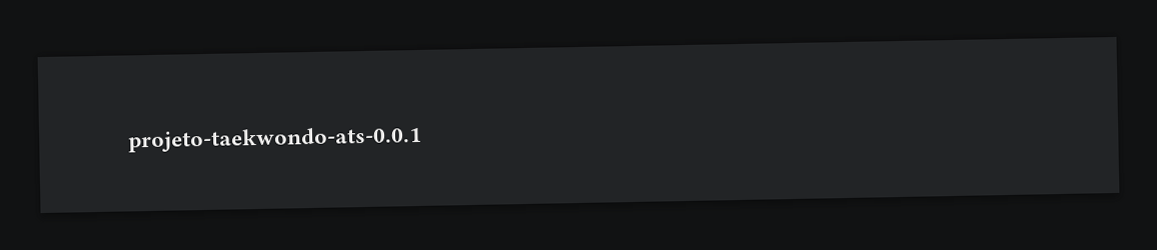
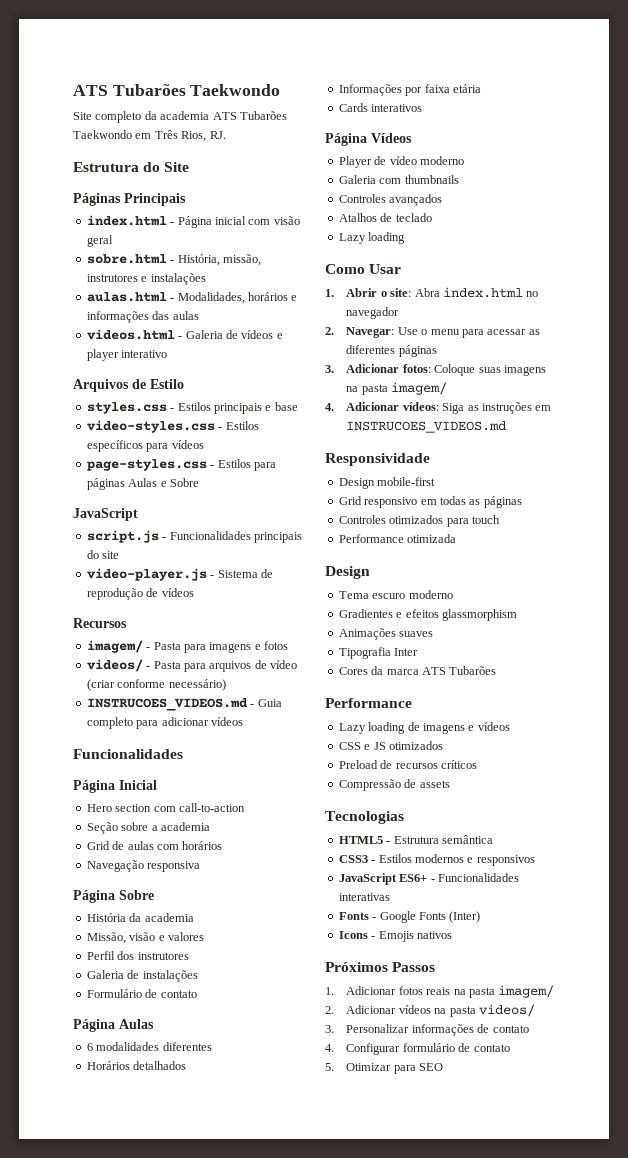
[128,125,422,153] projeto-taekwondo-ats-0.0.1 -> [73,84,281,96] [73,111,287,123] [73,130,226,142] [73,162,190,172] [73,193,186,206] [86,215,300,228] [86,235,113,247] [86,254,261,266] [86,273,206,285] [86,292,298,304] [86,311,199,323] [86,329,283,340] [86,349,168,361] [73,379,184,392] [86,402,298,414] [86,420,259,433] [86,440,204,452] [86,459,276,471] [86,478,199,490] [73,508,138,521] [86,530,302,543] [86,550,120,559] [86,568,273,581] [86,588,194,600] [73,618,127,628] [86,640,288,653] [86,659,297,672] [86,679,226,691] [86,698,282,711] [86,717,243,729] [73,749,183,759] [73,780,157,793] [86,803,245,812] [86,822,210,834] [86,841,223,850] [86,860,201,872] [73,890,154,903] [86,913,194,922] [86,932,204,944] [86,951,189,960] [86,970,198,982] [86,989,197,998] [73,1019,154,1032] [86,1042,212,1051] [86,1061,187,1070] [338,84,481,96] [338,103,423,112] [325,133,412,146] [338,156,464,168] [338,175,459,184] [338,194,443,206] [338,213,432,222] [338,232,406,244] [325,264,402,274] [325,287,539,298] [346,307,400,319] [325,327,540,338] [346,345,437,357] [325,364,546,376] [346,382,448,395] [325,402,552,414] [346,421,507,433] [325,453,430,466] [338,477,436,489] [338,496,522,508] [338,515,500,527] [338,534,457,543] [325,566,370,579] [338,590,453,599] [338,609,517,621] [338,628,434,640] [338,647,419,659] [338,666,497,675] [325,698,412,708] [338,722,510,734] [338,741,443,750] [338,760,477,769] [338,779,450,791] [325,811,404,824] [338,835,493,844] [338,854,535,866] [338,873,519,885] [338,893,390,901] [338,911,481,923] [338,931,452,942] [325,962,436,972] [325,985,555,998] [325,1004,535,1017] [325,1024,529,1036] [325,1043,510,1055] [325,1063,444,1074] ATS Tubarões Taekwondo // Site completo da academia ATS Tubarões Taekwondo em Três Rios, RJ. // Estrutura do Site // Páginas Principais // index.html - Página inicial com visão geral // sobre.html - História, missão, instrutores e instalações // aulas.html - Modalidades, horários e informações das aulas // videos.html - Galeria de vídeos e player interativo // Arquivos de Estilo // styles.css - Estilos principais e base // video-styles.css - Estilos específicos para vídeos // page-styles.css - Estilos para páginas Aulas e Sobre // JavaScript // script.js - Funcionalidades principais do site // video-player.js - Sistema de reprodução de vídeos // Recursos // imagem/ - Pasta para imagens e fotos // videos/ - Pasta para arquivos de vídeo (criar conforme necessário) // INSTRUCOES_VIDEOS.md - Guia completo para adicionar vídeos // Funcionalidades // Página Inicial // Hero section com call-to-action // Seção sobre a academia // Grid de aulas com horários // Navegação responsiva // Página Sobre // História da academia // Missão, visão e valores // Perfil dos instrutores // Galeria de instalações // Formulário de contato // Página Aulas // 6 modalidades diferentes // Horários detalhados // Informações por faixa etária // Cards interativos // Página Vídeos // Player de vídeo moderno // Galeria com thumbnails // Controles avançados // Atalhos de teclado // Lazy loading // Como Usar // 1. Abrir o site: Abra index.html no navegador // 2. Navegar: Use o menu para acessar as diferentes páginas // 3. Adicionar fotos: Coloque suas imagens na pasta imagem/ // 4. Adicionar vídeos: Siga as instruções em INSTRUCOES_VIDEOS.md // Responsividade // Design mobile-first // Grid responsivo em todas as páginas // Controles otimizados para touch // Performance otimizada // Design // Tema escuro moderno // Gradientes e efeitos glassmorphism // Animações suaves // Tipografia Inter // Cores da marca ATS Tubarões // Performance // Lazy loading de imagens e vídeos // CSS e JS otimizados // Preload de recursos críticos // Compressão de assets // Tecnologias // HTML5 - Estrutura semântica // CSS3 - Estilos modernos e responsivos // JavaScript ES6+ - Funcionalidades interativas // Fonts - Google Fonts (Inter) // Icons - Emojis nativos // Próximos Passos // 1. Adicionar fotos reais na pasta imagem/ // 2. Adicionar vídeos na pasta videos/ // 3. Personalizar informações de contato // 4. Configurar formulário de contato // 5. Otimizar para SEO

